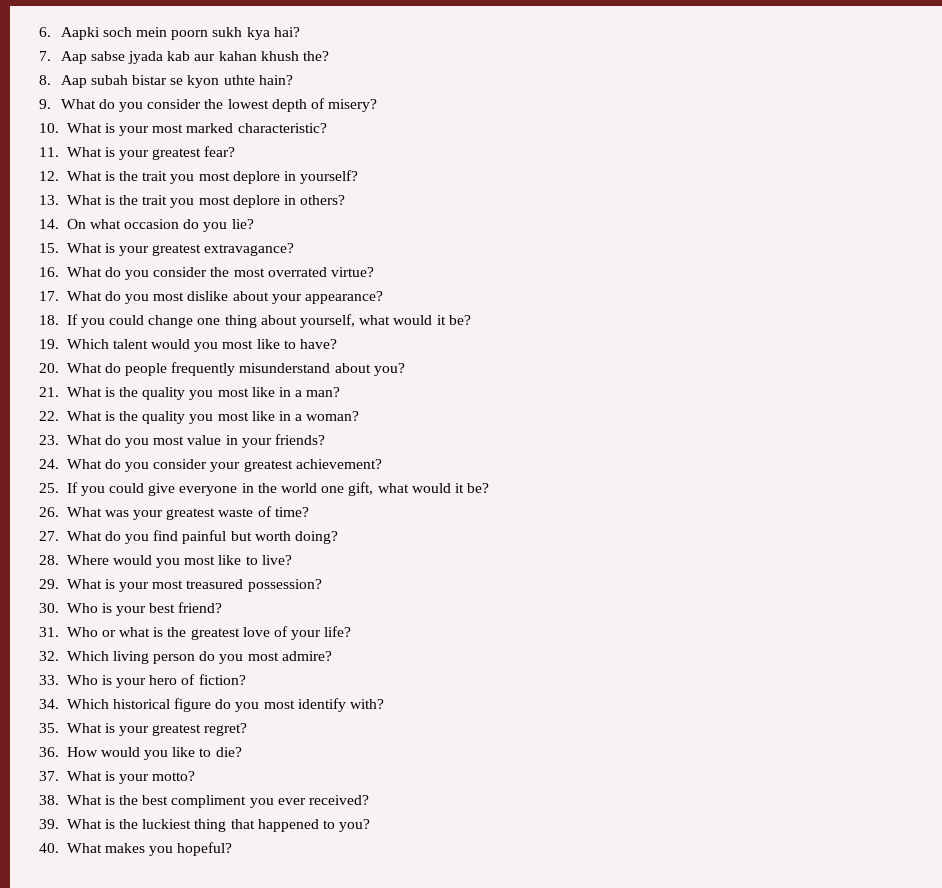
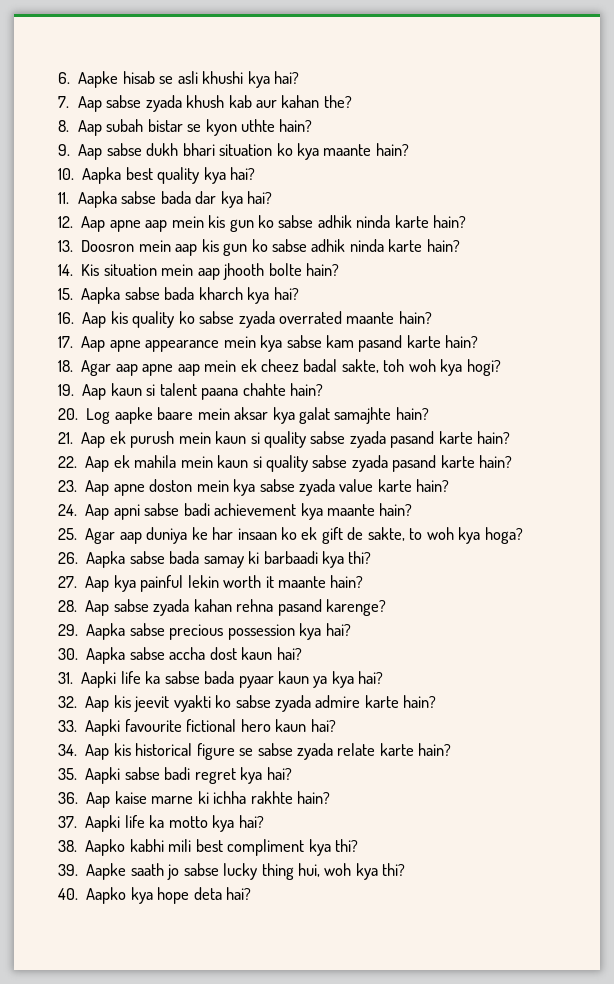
[60,27,243,40] Aapki soch mein poorn sukh -> [78,71,244,88] Aapke hisab se asli khushi
[127,51,163,64] jyada -> [145,95,225,112] zyada khush
[260,51,299,61] khush -> (320, 101) none
[60,98,378,112] [39,123,327,136] [39,146,236,160] [39,170,359,184] [39,195,346,208] [39,219,254,232] [39,243,295,256] [39,267,375,280] [39,291,384,304] [39,314,471,328] [39,339,338,352] [39,362,405,376] [39,387,341,400] [39,411,360,424] [39,434,326,448] [39,459,382,472] [39,482,490,496] [39,506,309,520] [39,530,339,544] [39,555,292,568] [39,579,322,592] [39,602,223,616] [39,626,352,640] [39,651,332,664] [39,674,246,688] [39,698,385,712] [39,723,248,736] [39,747,242,760] [39,771,196,784] [39,795,370,808] [39,819,371,832] [39,842,233,856] What do you consider the lowest depth of misery? // 10. What is your most marked characteristic? // 11. What is your greatest fear? // 12. What is the trait you most deplore in yourself? // 13. What is the trait you most deplore in others? // 14. On what occasion do you lie? // 15. What is your greatest extravagance? // 16. What do you consider the most overrated virtue? // 17. What do you most dislike about your appearance? // 18. If you could change one thing about yourself, what would it be? // 19. Which talent would you most like to have? // 20. What do people frequently misunderstand about you? // 21. What is the quality you most like in a man? // 22. What is the quality you most like in a woman? // 23. What do you most value in your friends? // 24. What do you consider your greatest achievement? // 25. If you could give everyone in the world one gift, what would it be? // 26. What was your greatest waste of time? // 27. What do you find painful but worth doing? // 28. Where would you most like to live? // 29. What is your most treasured possession? // 30. Who is your best friend? // 31. Who or what is the greatest love of your life? // 32. Which living person do you most admire? // 33. Who is your hero of fiction? // 34. Which historical figure do you most identify with? // 35. What is your greatest regret? // 36. How would you like to die? // 37. What is your motto? // 38. What is the best compliment you ever received? // 39. What is the luckiest thing that happened to you? // 40. What makes you hopeful? -> [78,143,409,160] [58,167,256,184] [58,191,272,208] [58,215,467,232] [58,239,460,256] [58,263,339,280] [58,287,299,304] [58,311,432,328] [58,335,479,352] [58,359,501,376] [58,383,323,400] [58,407,429,424] [58,431,511,448] [58,455,513,472] [58,479,450,496] [58,503,413,520] [58,527,523,544] [58,551,372,568] [58,575,364,592] [58,599,386,616] [58,623,351,640] [58,647,302,664] [58,671,384,688] [58,695,437,712] [58,719,336,736] [58,743,452,760] [58,767,292,784] [58,791,330,808] [58,815,264,832] [58,839,358,856] [58,863,406,880] [58,887,252,904] Aap sabse dukh bhari situation ko kya maante hain? // 10. Aapka best quality kya hai? // 11. Aapka sabse bada dar kya hai? // 12. Aap apne aap mein kis gun ko sabse adhik ninda karte hain? // 13. Doosron mein aap kis gun ko sabse adhik ninda karte hain? // 14. Kis situation mein aap jhooth bolte hain? // 15. Aapka sabse bada kharch kya hai? // 16. Aap kis quality ko sabse zyada overrated maante hain? // 17. Aap apne appearance mein kya sabse kam pasand karte hain? // 18. Agar aap apne aap mein ek cheez badal sakte, toh woh kya hogi? // 19. Aap kaun si talent paana chahte hain? // 20. Log aapke baare mein aksar kya galat samajhte hain? // 21. Aap ek purush mein kaun si quality sabse zyada pasand karte hain? // 22. Aap ek mahila mein kaun si quality sabse zyada pasand karte hain? // 23. Aap apne doston mein kya sabse zyada value karte hain? // 24. Aap apni sabse badi achievement kya maante hain? // 25. Agar aap duniya ke har insaan ko ek gift de sakte, to woh kya hoga? // 26. Aapka sabse bada samay ki barbaadi kya thi? // 27. Aap kya painful lekin worth it maante hain? // 28. Aap sabse zyada kahan rehna pasand karenge? // 29. Aapka sabse precious possession kya hai? // 30. Aapka sabse accha dost kaun hai? // 31. Aapki life ka sabse bada pyaar kaun ya kya hai? // 32. Aap kis jeevit vyakti ko sabse zyada admire karte hain? // 33. Aapki favourite fictional hero kaun hai? // 34. Aap kis historical figure se sabse zyada relate karte hain? // 35. Aapki sabse badi regret kya hai? // 36. Aap kaise marne ki ichha rakhte hain? // 37. Aapki life ka motto kya hai? // 38. Aapko kabhi mili best compliment kya thi? // 39. Aapke saath jo sabse lucky thing hui, woh kya thi? // 40. Aapko kya hope deta hai?

